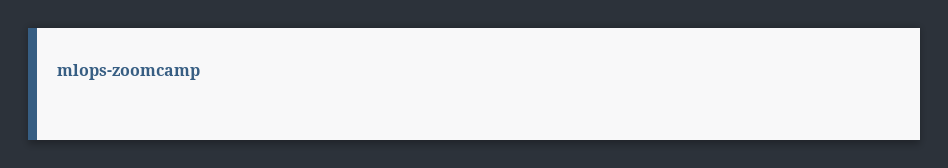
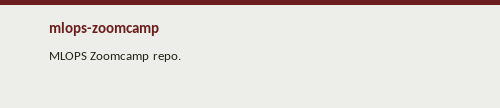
(200, 72) none -> [49,52,181,62] // MLOPS Zoomcamp repo.

